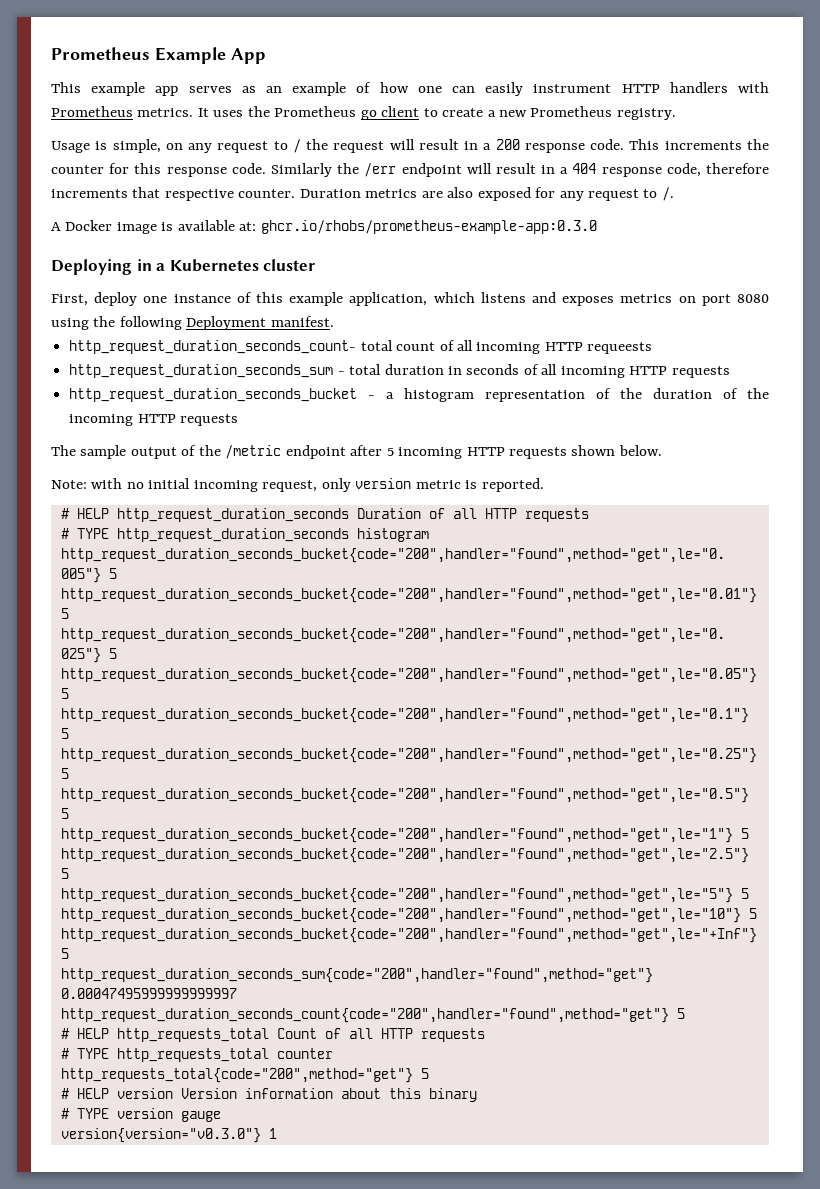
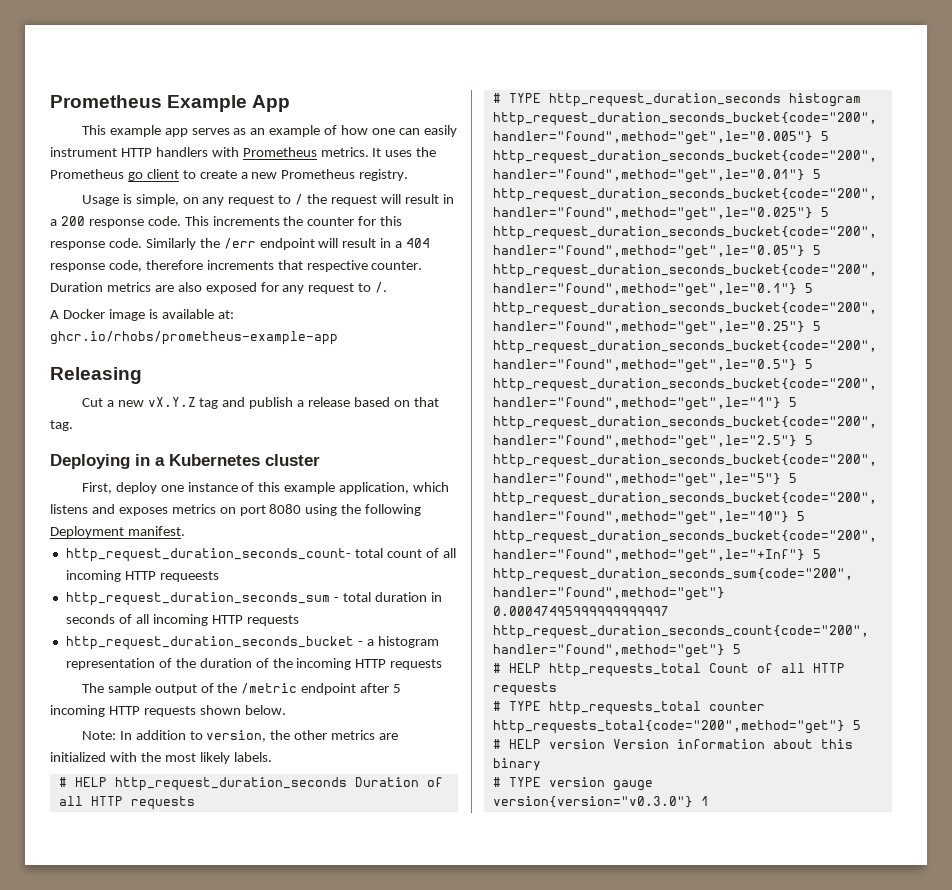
[260,220,597,234] ghcr.io/rhobs/prometheus-example-app:0.3.0 -> [50,331,338,345] [50,367,142,384] [81,397,439,409] [50,420,73,431] ghcr.io/rhobs/prometheus-example-app // Releasing // Cut a new vX.Y.Z tag and publish a release based on that tag.
[91,478,544,492] with no initial incoming request, only version metric is reported. -> [119,730,399,742] [50,752,272,764] In addition to version, the other metrics are initialized with the most likely labels.

